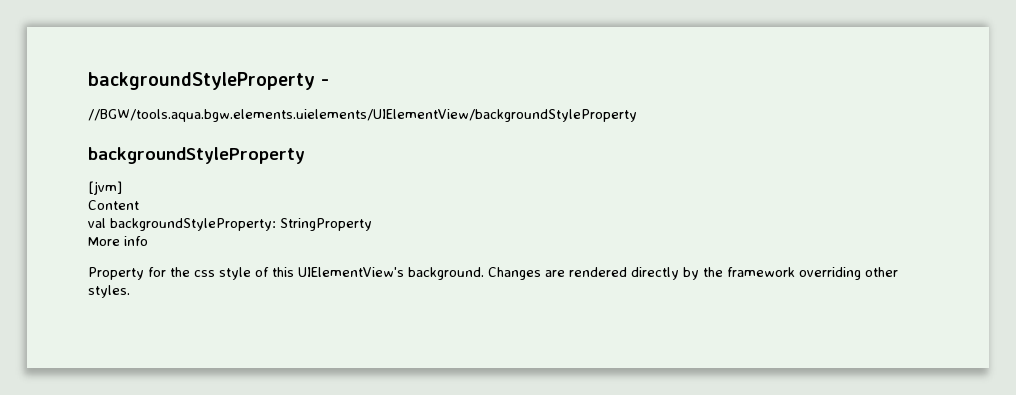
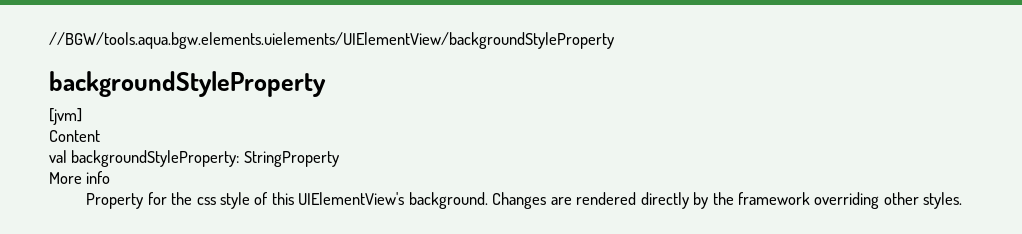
[88,72,329,90] backgroundStyleProperty - // -> (49, 40) none

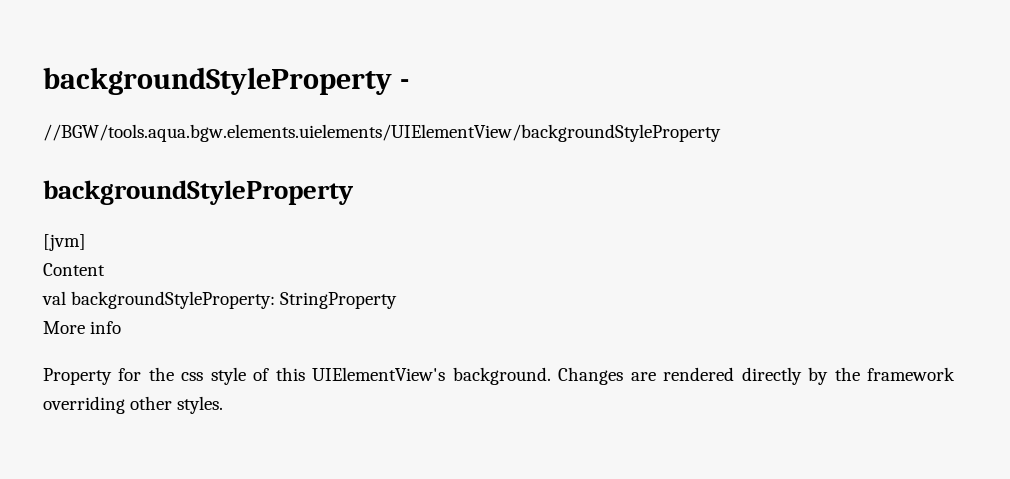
(49, 40) none -> [43,67,410,95] backgroundStyleProperty - //

